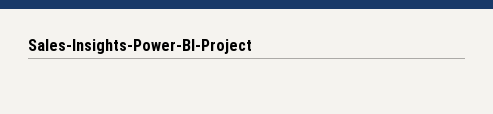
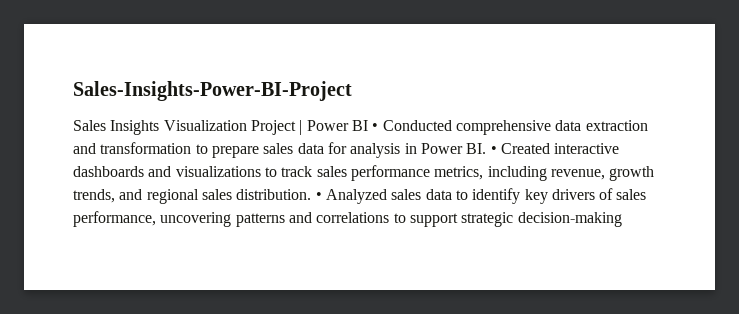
(252, 46) none -> [73,120,648,135] [73,142,620,158] [73,165,655,181] [73,188,647,204] [73,211,622,227] // Sales Insights Visualization Project | Power BI • Conducted comprehensive data extraction and transformation to prepare sales data for analysis in Power BI. • Created interactive dashboards and visualizations to track sales performance metrics, including revenue, growth trends, and regional sales distribution. • Analyzed sales data to identify key drivers of sales performance, uncovering patterns and correlations to support strategic decision-making

